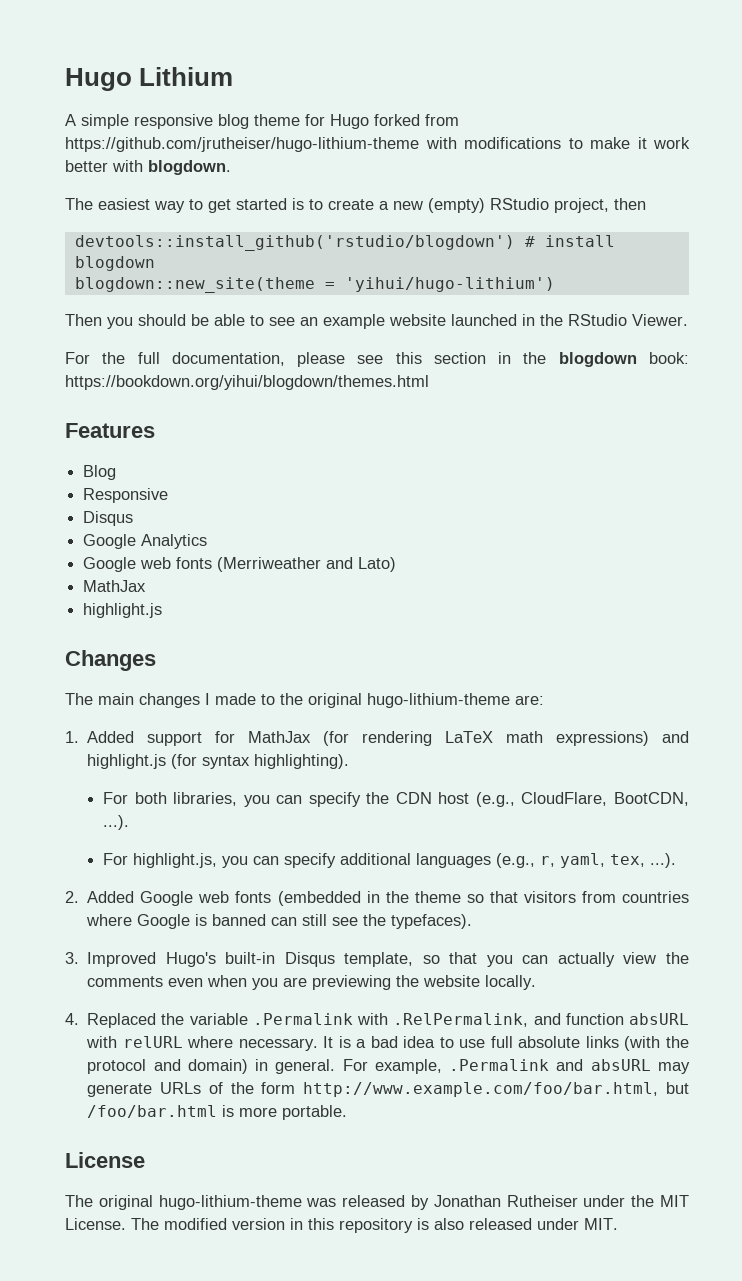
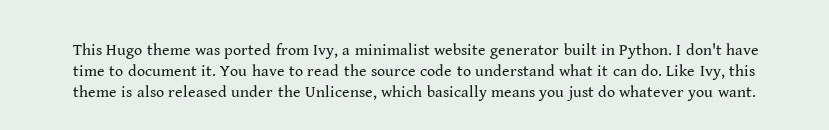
[65,67,234,91] [65,114,459,129] [65,137,690,152] [65,160,231,175] [65,198,646,213] [74,235,615,251] [74,256,155,271] [74,277,555,293] [65,314,688,329] [65,352,689,367] [65,375,429,390] [65,423,155,438] [83,465,117,480] [83,488,169,503] [83,511,134,526] [83,534,208,549] [83,557,397,572] [83,580,147,592] [83,603,163,618] [65,650,156,671] [65,693,544,708] [65,731,689,746] [87,754,350,769] [103,792,690,807] [103,815,130,830] [103,853,677,868] [65,891,689,906] [86,914,473,929] [65,952,689,967] [87,975,537,990] [65,1013,689,1028] [86,1036,689,1051] [87,1059,690,1074] [87,1082,689,1097] [87,1105,348,1120] [65,1152,145,1168] [65,1195,689,1210] [65,1218,618,1233] Hugo Lithium // A simple responsive blog theme for Hugo forked from https://github.com/jrutheiser/hugo-lithium-theme with modifications to make it work better with blogdown. // The easiest way to get started is to create a new (empty) RStudio project, then // devtools::install_github('rstudio/blogdown') # install blogdown // blogdown::new_site(theme = 'yihui/hugo-lithium') // Then you should be able to see an example website launched in the RStudio Viewer. // For the full documentation, please see this section in the blogdown book: https://bookdown.org/yihui/blogdown/themes.html // Features // Blog // Responsive // Disqus // Google Analytics // Google web fonts (Merriweather and Lato) // MathJax // highlight.js // Changes // The main changes I made to the original hugo-lithium-theme are: // 1. Added support for MathJax (for rendering LaTeX math expressions) and highlight.js (for syntax highlighting). // For both libraries, you can specify the CDN host (e.g., CloudFlare, BootCDN, ...). // For highlight.js, you can specify additional languages (e.g., r, yaml, tex, ...). // 2. Added Google web fonts (embedded in the theme so that visitors from countries where Google is banned can still see the typefaces). // 3. Improved Hugo's built-in Disqus template, so that you can actually view the comments even when you are previewing the website locally. // 4. Replaced the variable .Permalink with .RelPermalink, and function absURL with relURL where necessary. It is a bad idea to use full absolute links (with the protocol and domain) in general. For example, .Permalink and absURL may generate URLs of the form http://www.example.com/foo/bar.html, but /foo/bar.html is more portable. // License // The original hugo-lithium-theme was released by Jonathan Rutheiser under the MIT License. The modified version in this repository is also released under MIT. -> [73,43,760,59] [73,64,756,80] [73,85,756,101] This Hugo theme was ported from Ivy, a minimalist website generator built in Python. I don't have time to document it. You have to read the source code to understand what it can do. Like Ivy, this theme is also released under the Unlicense, which basically means you just do whatever you want.

